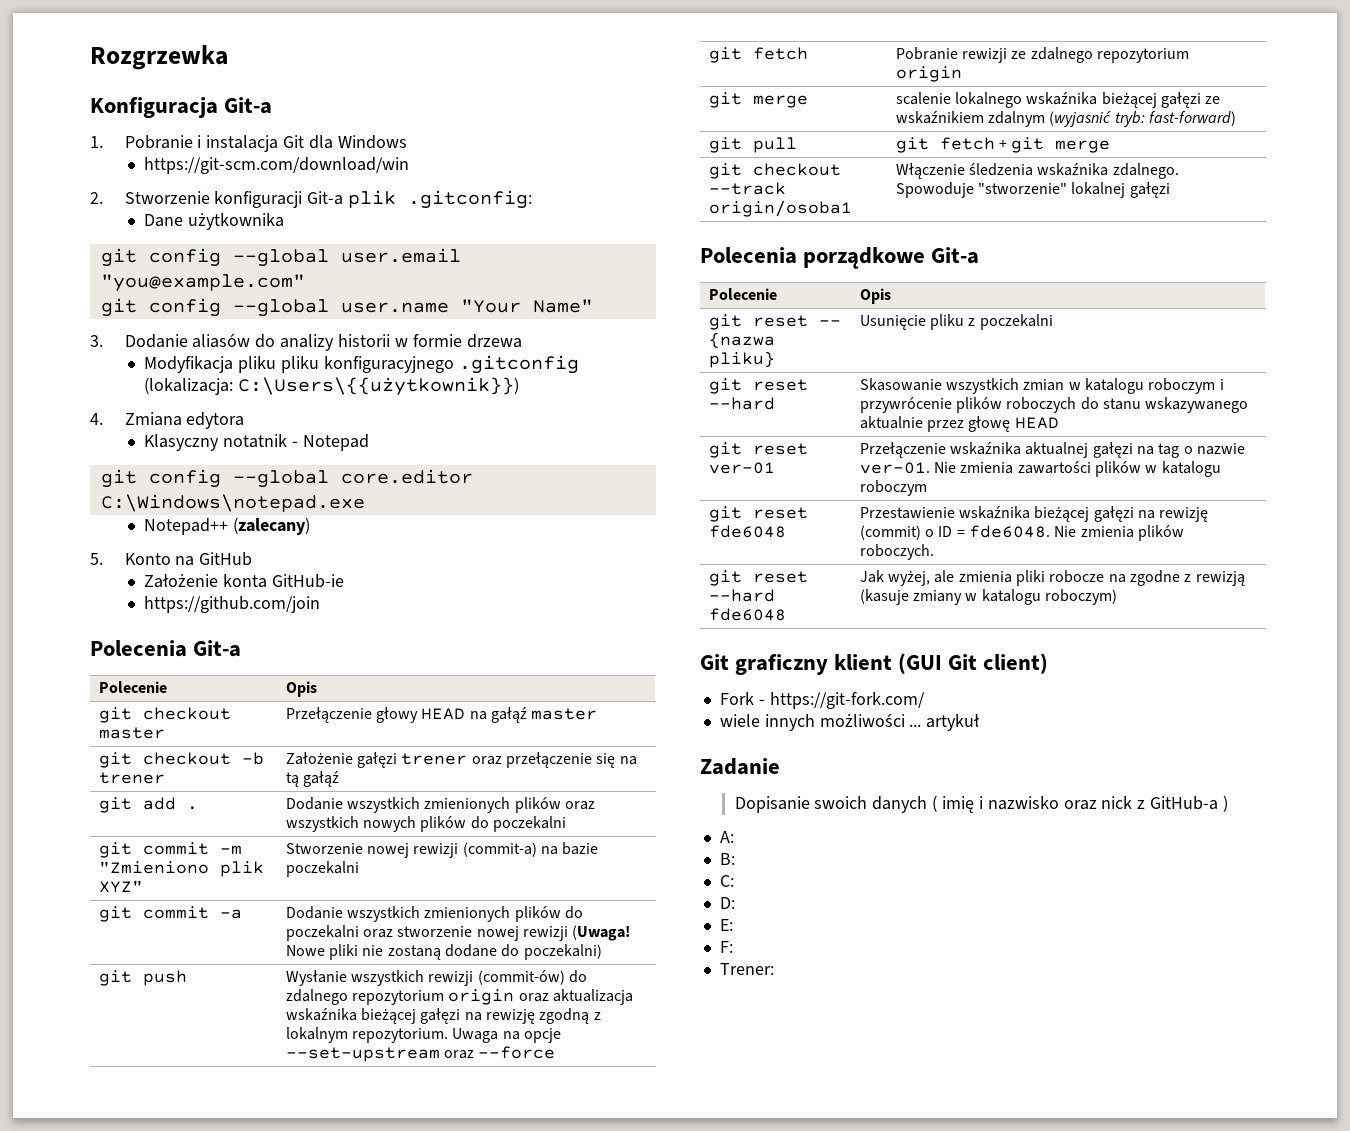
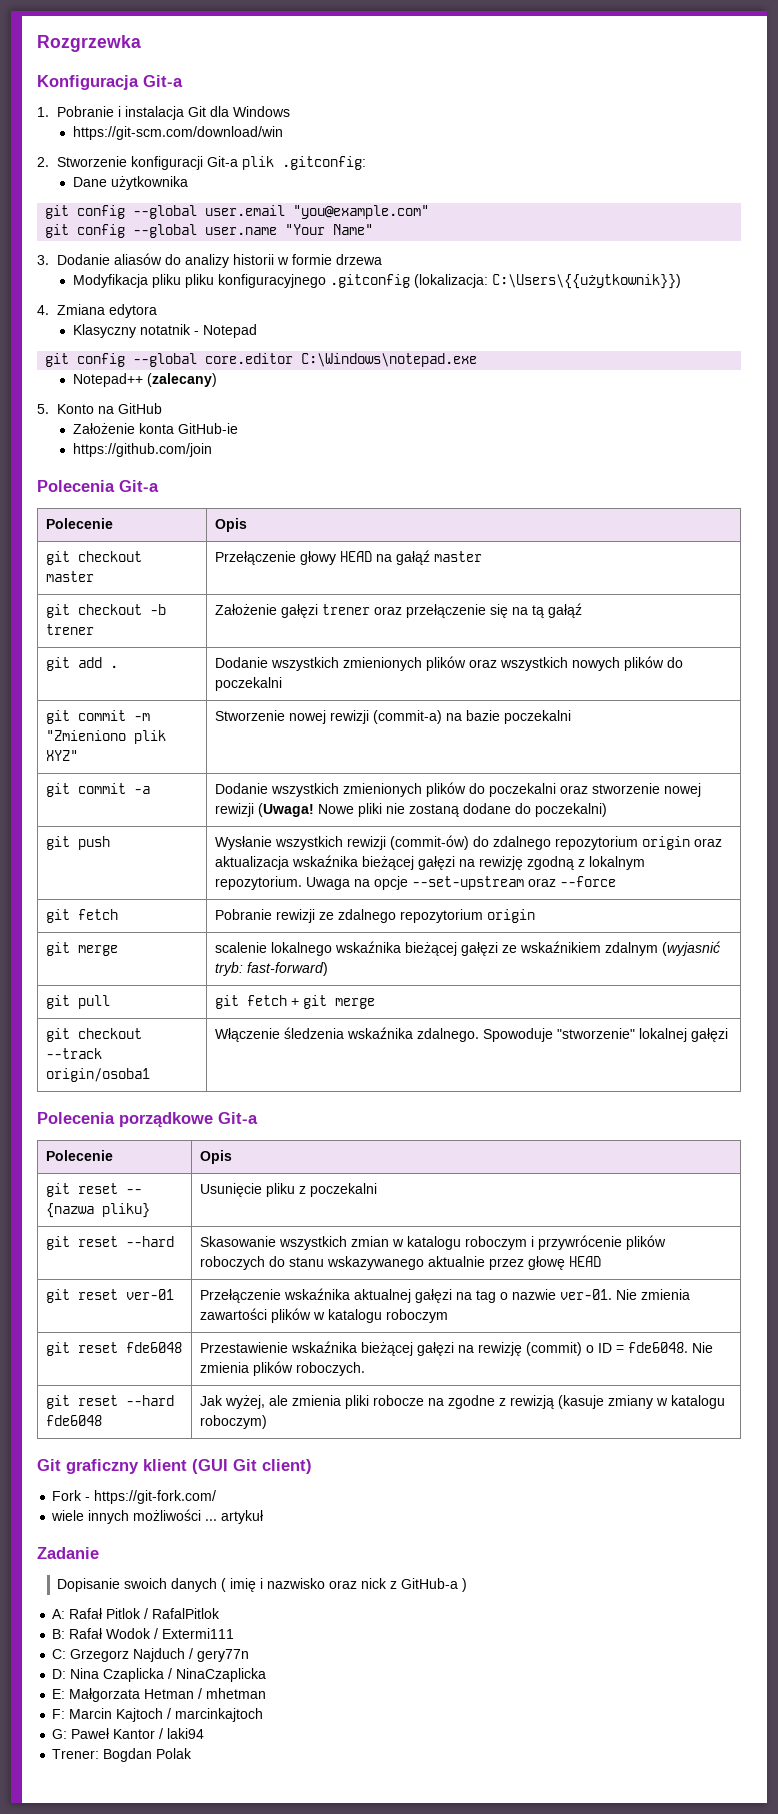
[719,853,735,865] [719,875,734,887] [719,897,735,909] [719,919,733,931] [719,941,733,953] // B: // C: // D: // E: // F: -> [69,1608,221,1619] [52,1628,235,1639] [52,1648,250,1662] [52,1668,267,1682] [52,1688,267,1702] [52,1708,264,1722] [52,1728,205,1739] Rafał Pitlok / RafalPitlok // B: Rafał Wodok / Extermi111 // C: Grzegorz Najduch / gery77n // D: Nina Czaplicka / NinaCzaplicka // E: Małgorzata Hetman / mhetman // F: Marcin Kajtoch / marcinkajtoch // G: Paweł Kantor / laki94
(774, 969) none -> [103,1748,193,1762] Bogdan Polak

